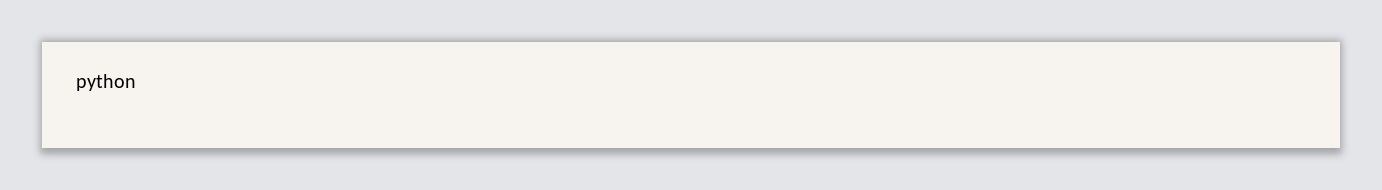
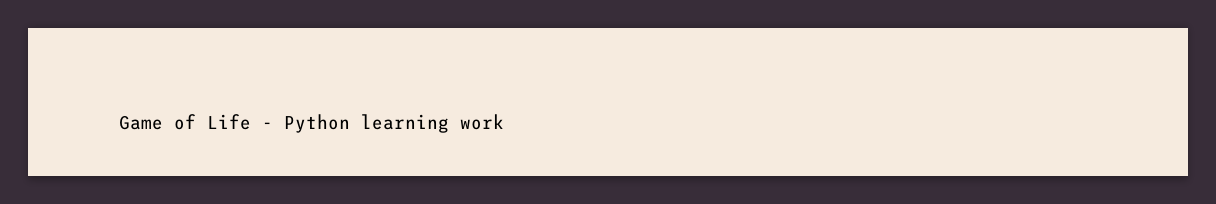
[76,74,136,91] python -> [119,114,504,133] Game of Life - Python learning work

